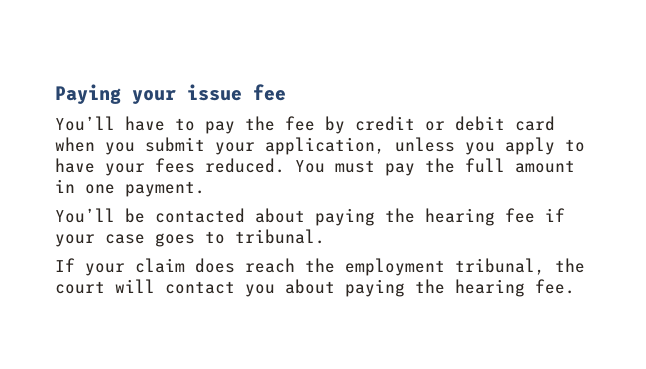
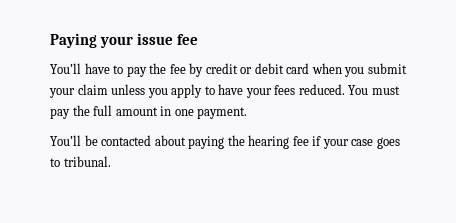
[265,137,385,155] application, -> [77,84,108,95] claim
[55,258,585,276] [55,279,575,297] // If your claim does reach the employment tribunal, the court will contact you about paying the hearing fee. -> (111, 161) none

